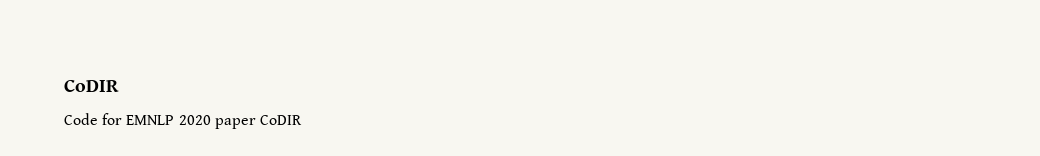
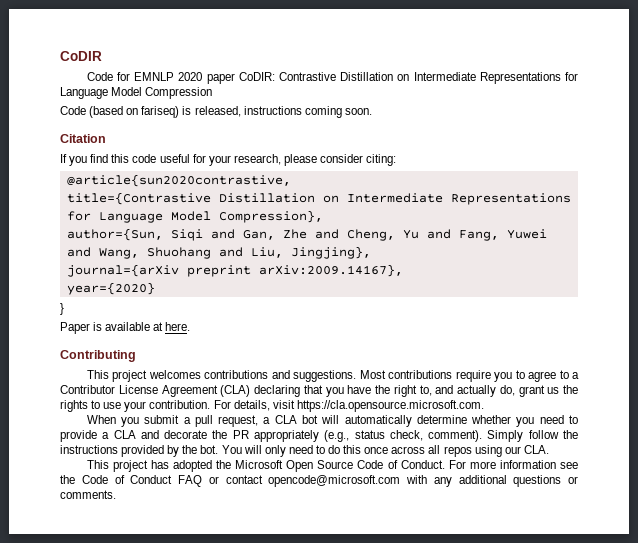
[259,115,302,125] CoDIR -> [238,72,578,84] [60,87,213,99] [60,106,372,118] [60,134,106,143] [60,154,397,166] [66,174,291,187] [66,192,571,205] [66,210,323,223] [66,228,547,241] [66,246,371,259] [66,264,403,277] [66,282,155,295] [60,303,64,315] [60,322,191,334] [60,350,136,362] [86,370,579,382] [60,385,578,397] [60,400,484,412] [86,415,578,427] [60,430,578,442] [60,445,549,457] [86,460,578,472] [60,475,578,487] [60,490,116,499] CoDIR: Contrastive Distillation on Intermediate Representations for Language Model Compression // Code (based on fariseq) is released, instructions coming soon. // Citation // If you find this code useful for your research, please consider citing: // @article{sun2020contrastive, // title={Contrastive Distillation on Intermediate Representations for Language Model Compression}, // author={Sun, Siqi and Gan, Zhe and Cheng, Yu and Fang, Yuwei and Wang, Shuohang and Liu, Jingjing}, // journal={arXiv preprint arXiv:2009.14167}, // year={2020} // } // Paper is available at here. // Contributing // This project welcomes contributions and suggestions. Most contributions require you to agree to a Contributor License Agreement (CLA) declaring that you have the right to, and actually do, grant us the rights to use your contribution. For details, visit https://cla.opensource.microsoft.com. // When you submit a pull request, a CLA bot will automatically determine whether you need to provide a CLA and decorate the PR appropriately (e.g., status check, comment). Simply follow the instructions provided by the bot. You will only need to do this once across all repos using our CLA. // This project has adopted the Microsoft Open Source Code of Conduct. For more information see the Code of Conduct FAQ or contact opencode@microsoft.com with any additional questions or comments.

